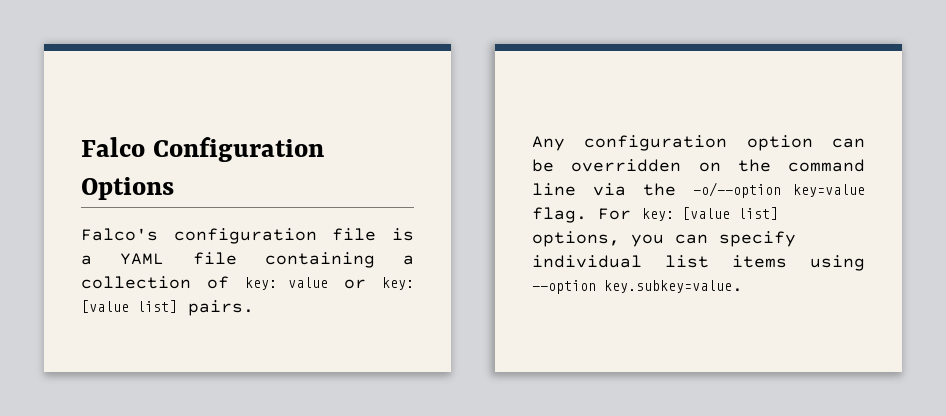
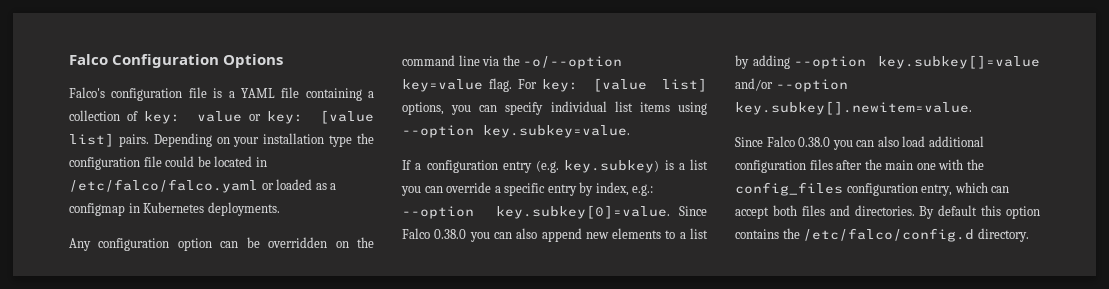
(254, 308) none -> [153,133,374,147] [69,156,267,170] [69,179,337,193] [69,202,280,216] Depending on your installation type the configuration file could be located in /etc/falco/falco.yaml or loaded as a configmap in Kubernetes deployments.
(743, 286) none -> [402,159,708,173] [401,182,654,196] [402,205,707,219] [402,228,708,242] [735,55,1040,69] [735,78,848,92] [735,101,972,115] [735,136,984,150] [735,159,984,173] [735,182,1010,196] [735,205,1040,219] [735,228,1029,242] // If a configuration entry (e.g. key.subkey) is a list you can override a specific entry by index, e.g.: --option key.subkey[0]=value. Since Falco 0.38.0 you can also append new elements to a list by adding --option key.subkey[]=value and/or --option key.subkey[].newitem=value. // Since Falco 0.38.0 you can also load additional configuration files after the main one with the config_files configuration entry, which can accept both files and directories. By default this option contains the /etc/falco/config.d directory.

